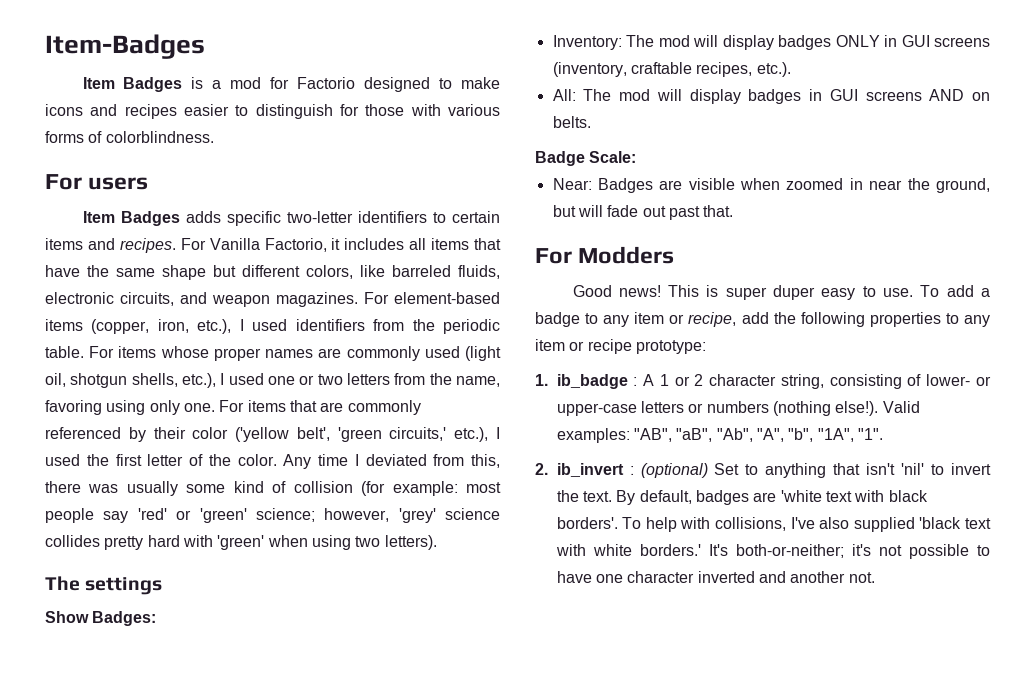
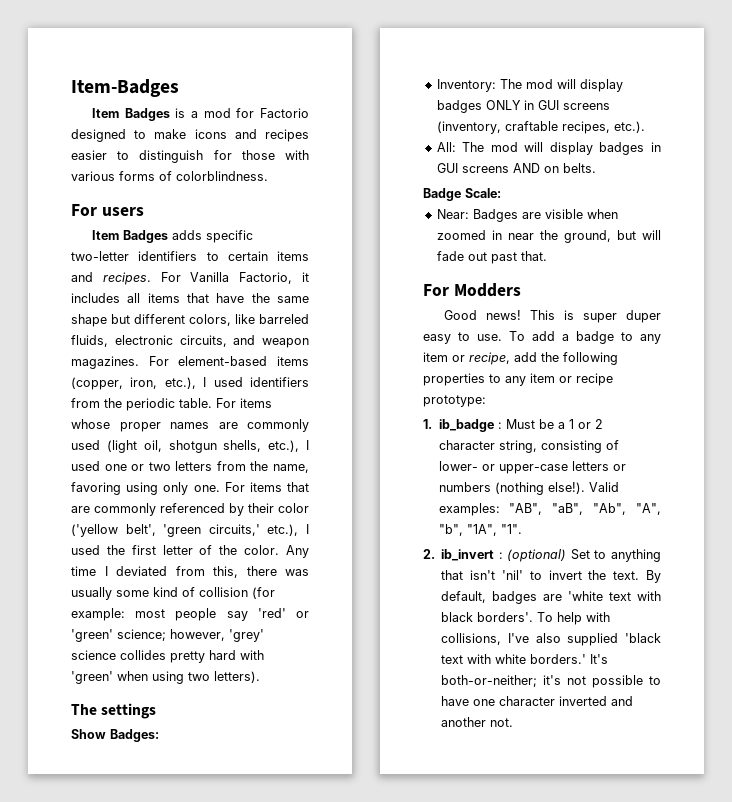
[643,374,655,386] A -> [505,419,565,429] Must be a

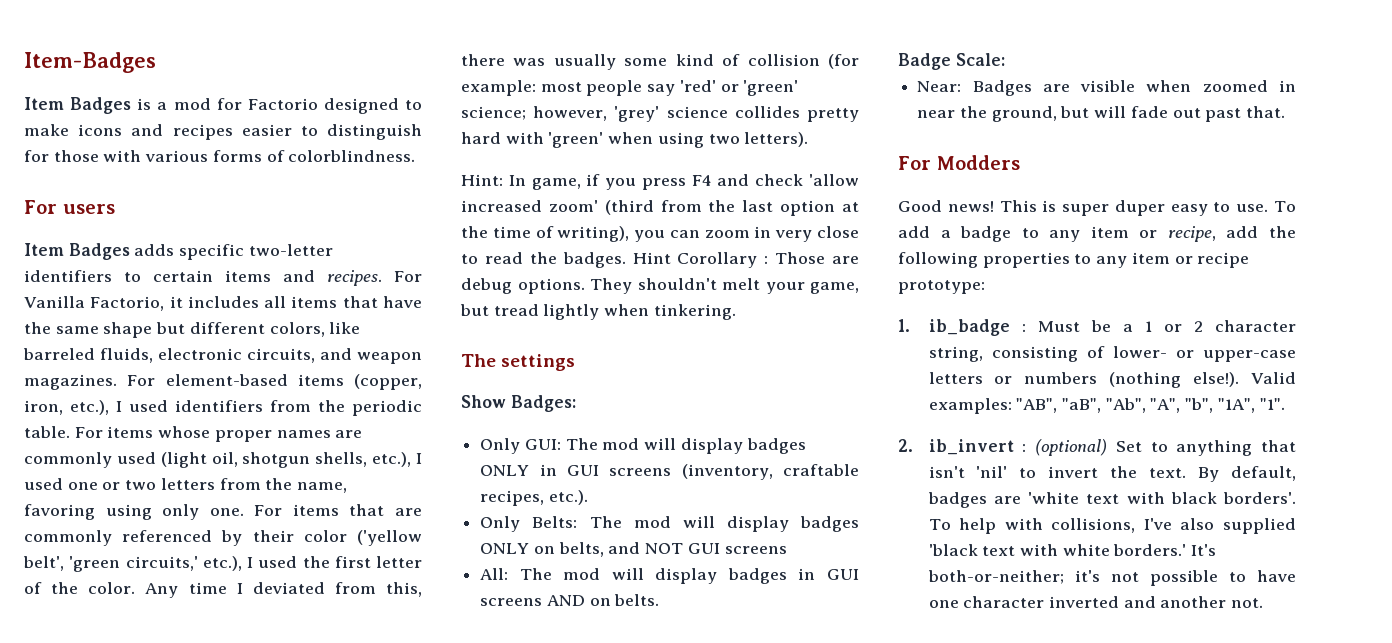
(260, 677) none -> [461,174,859,190] [461,200,859,216] [461,226,859,242] [461,252,859,268] [461,278,859,294] [460,304,736,320] // Hint: In game, if you press F4 and check 'allow increased zoom' (third from the last option at the time of writing), you can zoom in very close to read the badges. Hint Corollary : Those are debug options. They shouldn't melt your game, but tread lightly when tinkering.
[436,79,496,92] Inventory: -> [480,438,561,454] Only GUI:
(645, 127) none -> [480,516,859,532] [480,542,787,557] // Only Belts: The mod will display badges ONLY on belts, and NOT GUI screens

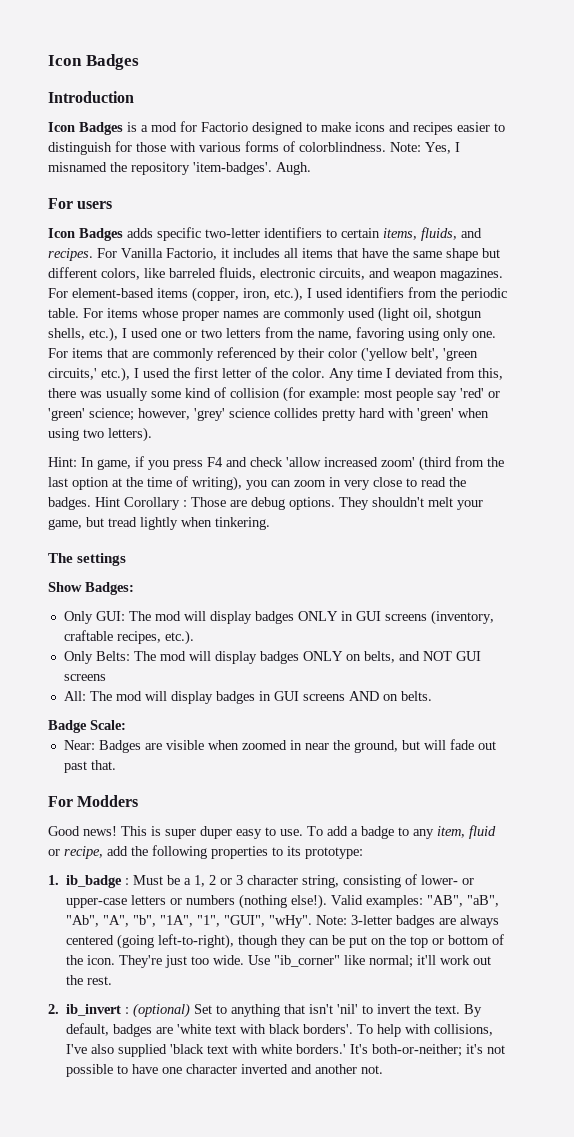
[24,52,156,73] [24,97,64,110] Item-Badges // Item -> [48,54,139,70] [48,91,134,103] [48,122,75,132] Icon Badges // Introduction // Icon
(416, 156) none -> [390,142,460,154] [48,162,311,175] Note: Yes, I misnamed the repository 'item-badges'. Augh.
[24,243,64,256] Item -> [48,228,75,238] Icon
[225,270,271,282] items -> [383,227,457,241] items, fluids,
[1090,226,1129,238] item -> [437,825,496,839] item, fluid
[1096,252,1250,268] any item or recipe -> [287,846,301,856] its
[1144,321,1203,332] 1 or 2 -> [194,875,244,887] 1, 2 or 3
[1259,398,1285,410] "1". -> [197,915,500,928] [66,934,505,949] [66,955,492,968] [66,975,113,985] "1", "GUI", "wHy". Note: 3-letter badges are always centered (going left-to-right), though they can be put on the top or bottom of the icon. They're just too wide. Use "ib_corner" like normal; it'll work out the rest.

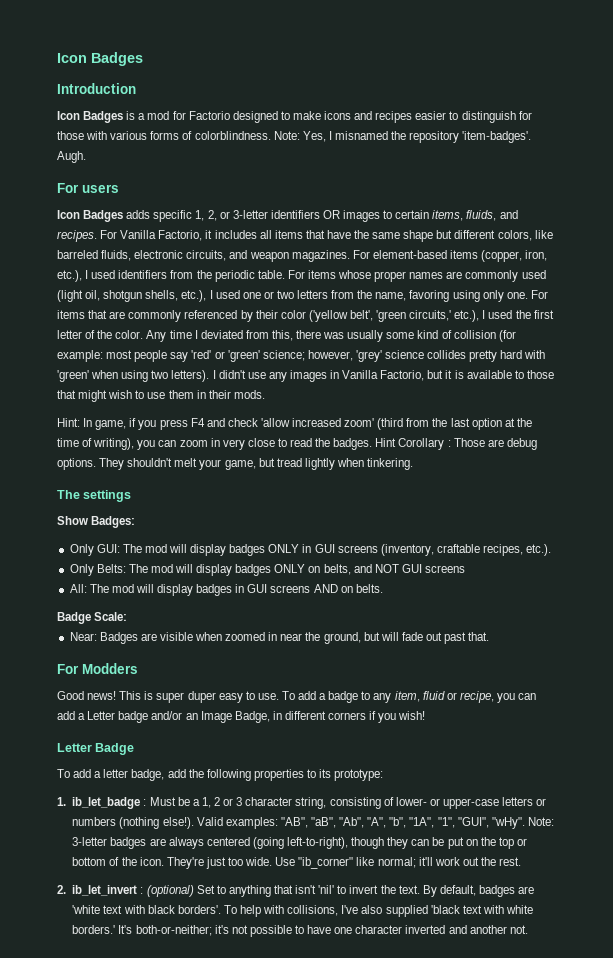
[205,227,322,238] two-letter identifiers -> [195,210,381,222] 1, 2, or 3-letter identifiers OR images
(152, 434) none -> [212,370,554,382] [57,390,265,402] I didn't use any images in Vanilla Factorio, but it is available to those that might wish to use them in their mods.
(103, 852) none -> [496,693,537,703] [57,711,426,723] [57,743,135,755] [57,769,165,781] you can add a Letter badge and/or an Image Badge, in different corners if you wish! // Letter Badge // To add a letter badge,
[66,875,123,888] ib_badge -> [72,797,141,809] ib_let_badge
[66,1004,122,1016] ib_invert -> [72,885,138,896] ib_let_invert

